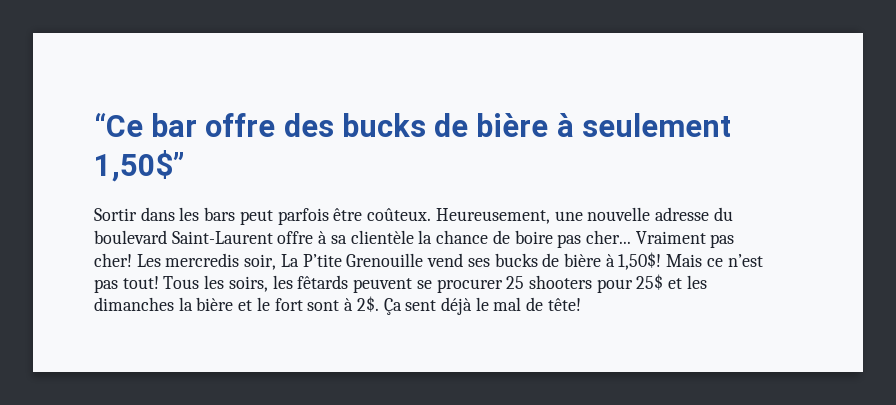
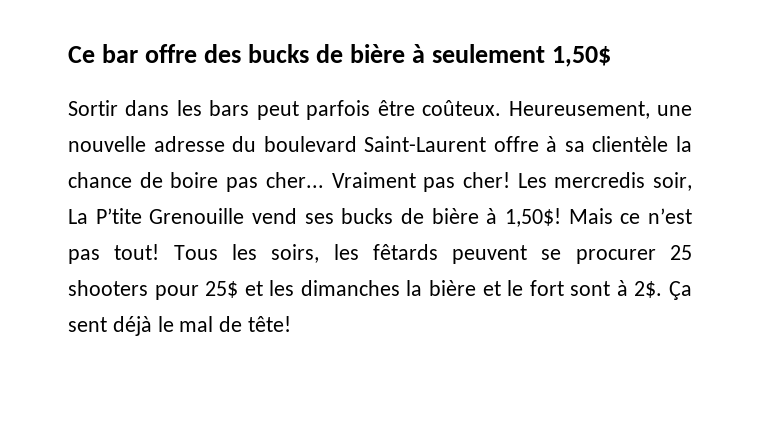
[94,112,143,137] “Ce -> [68,46,95,63] Ce
[94,150,184,182] 1,50$” -> [552,46,612,67] 1,50$

